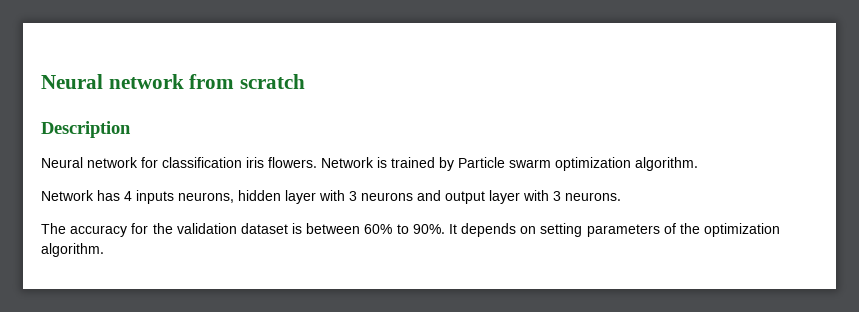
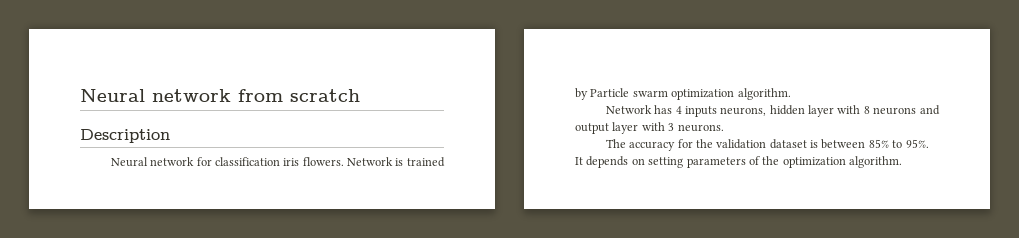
[349,191,357,201] 3 -> [863,106,870,114] 8
[364,224,445,234] 60% to 90%. -> [868,139,929,148] 85% to 95%.

